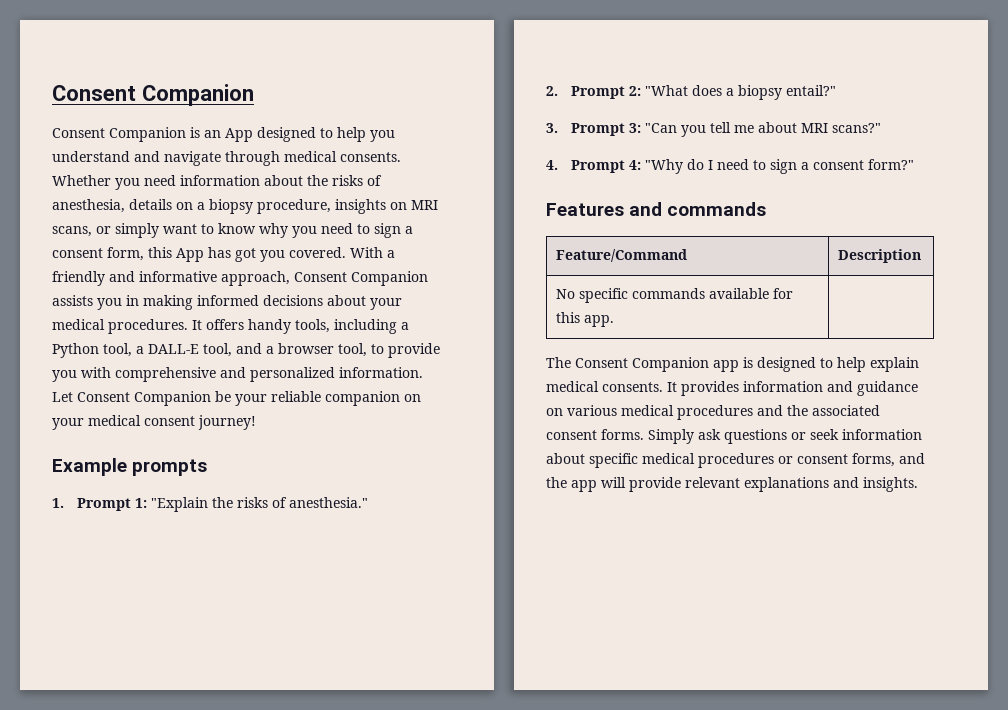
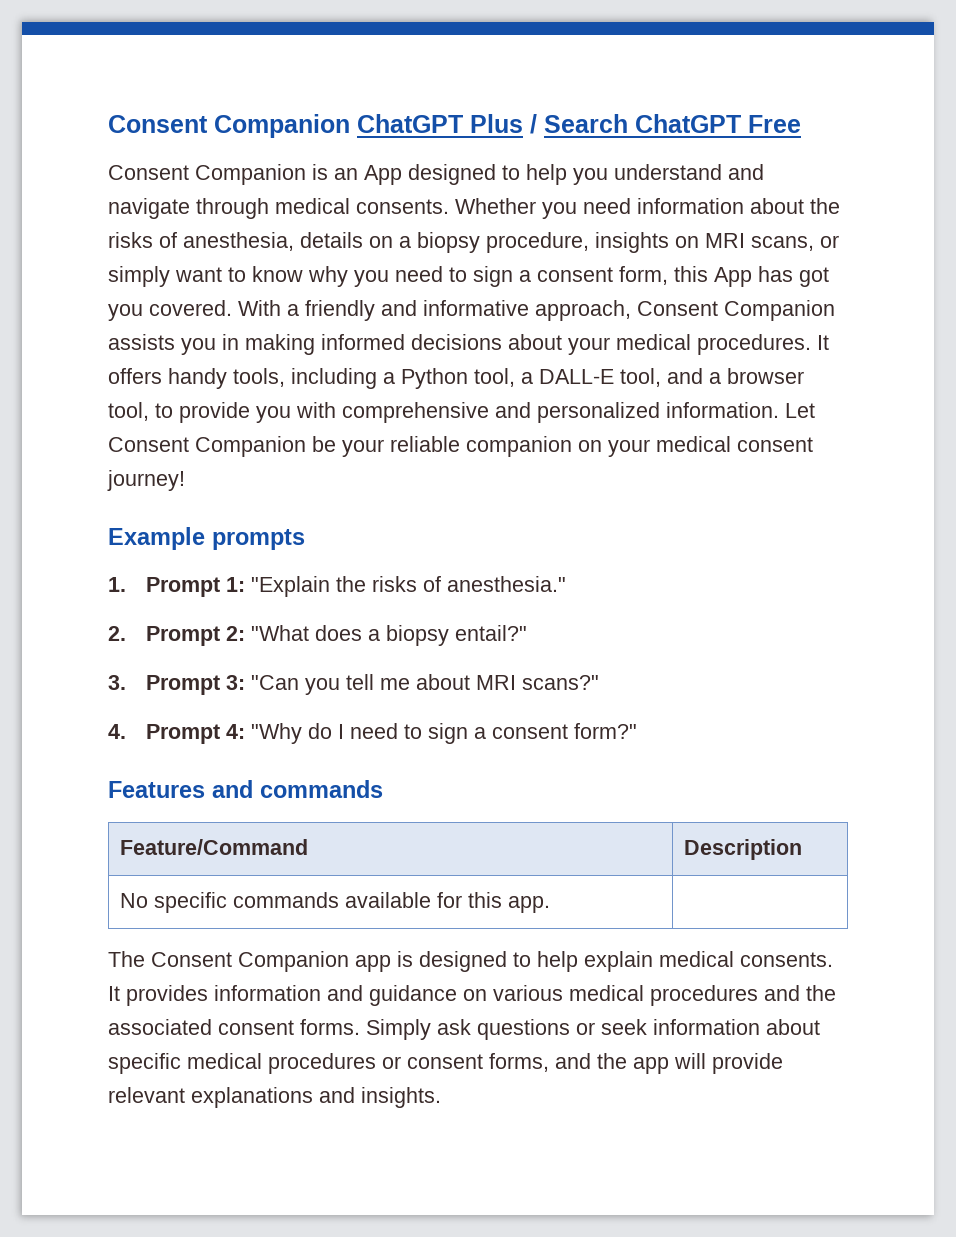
[52,84,254,106] Consent Companion -> [108,114,801,138] Consent Companion ChatGPT Plus / Search ChatGPT Free

